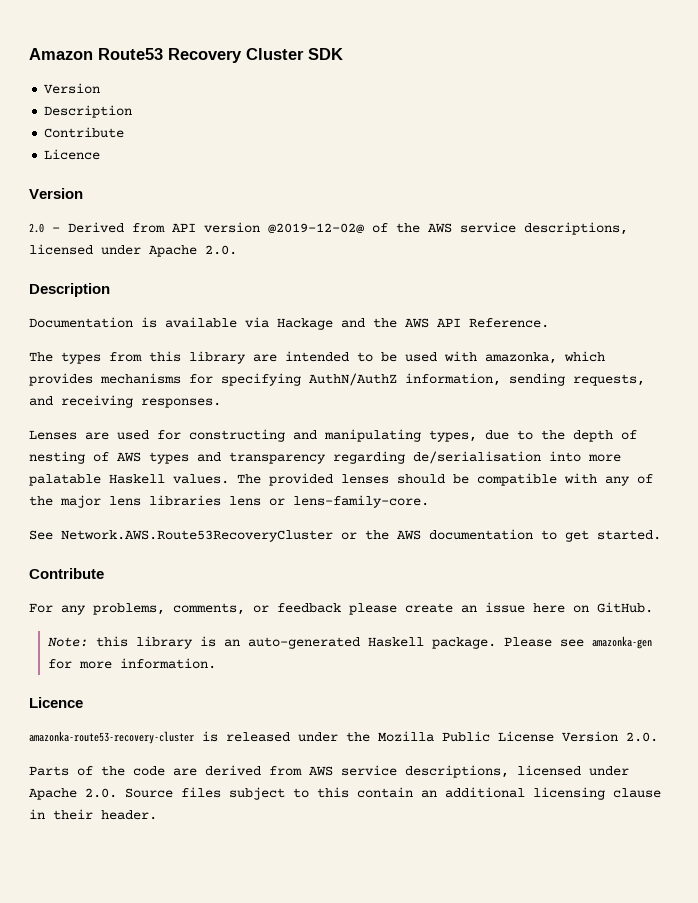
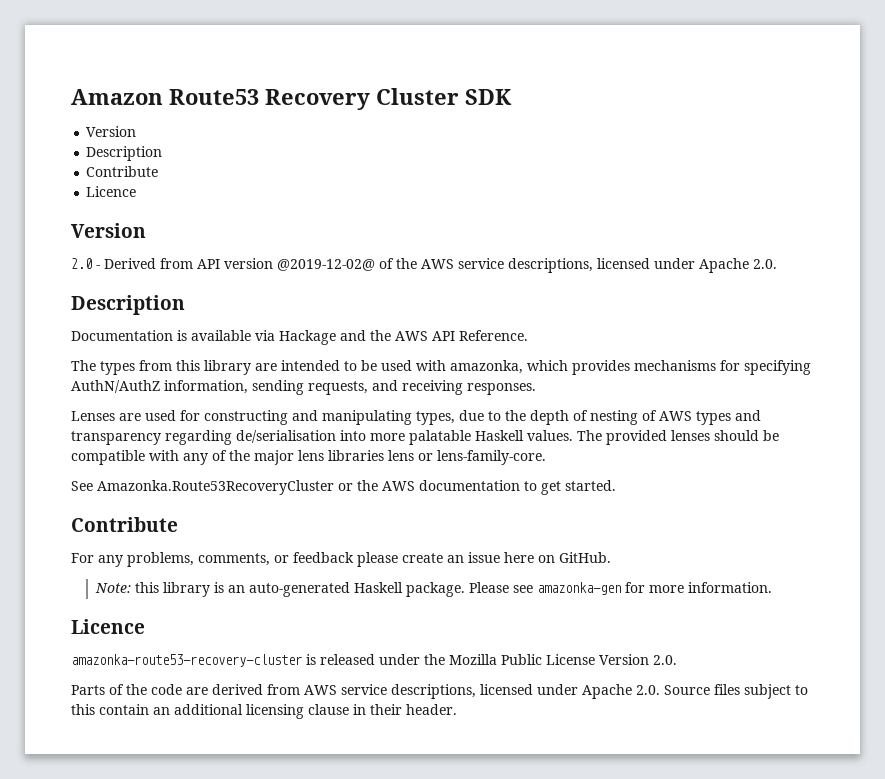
[61,530,333,542] Network.AWS.Route53RecoveryCluster -> [97,480,334,495] Amazonka.Route53RecoveryCluster

